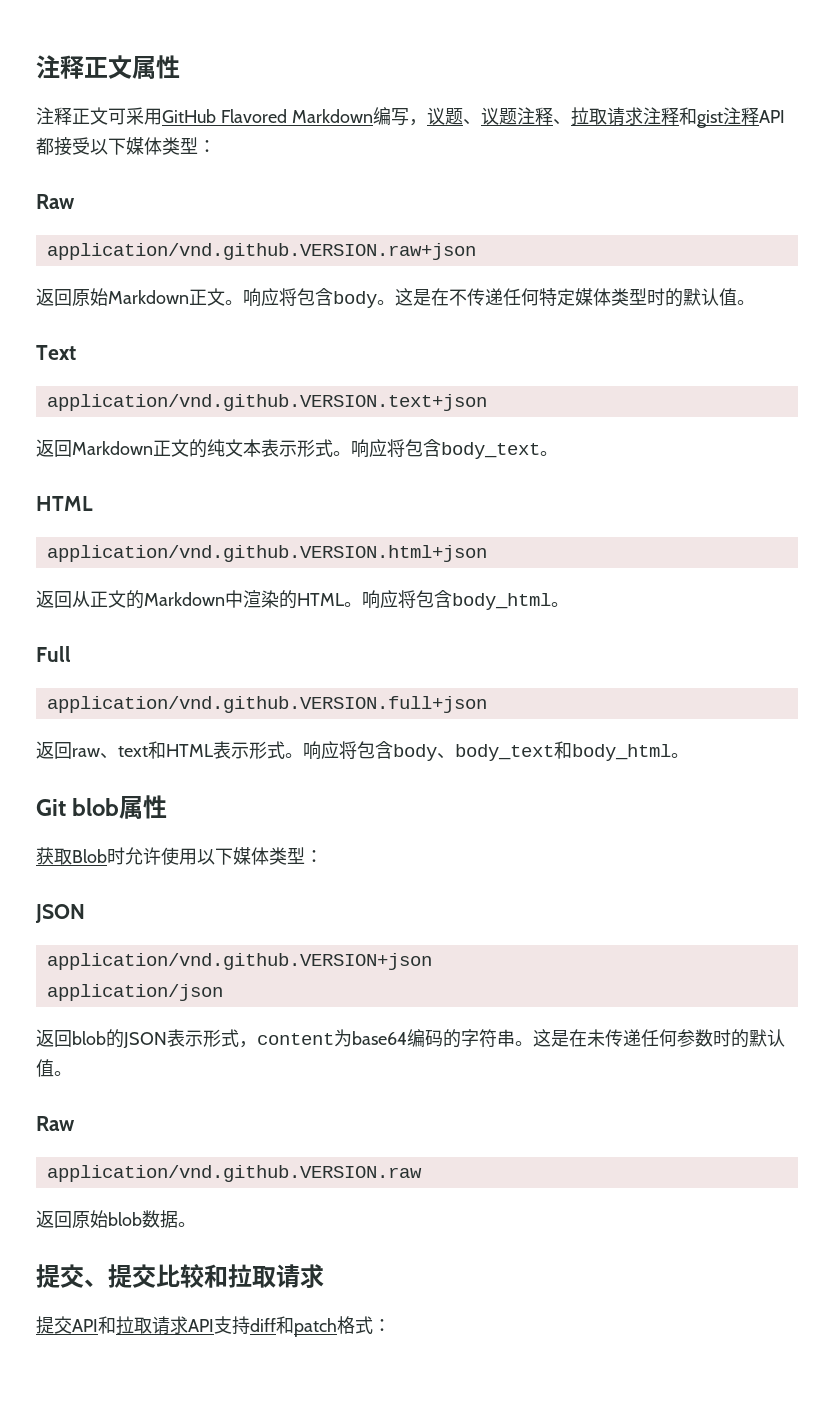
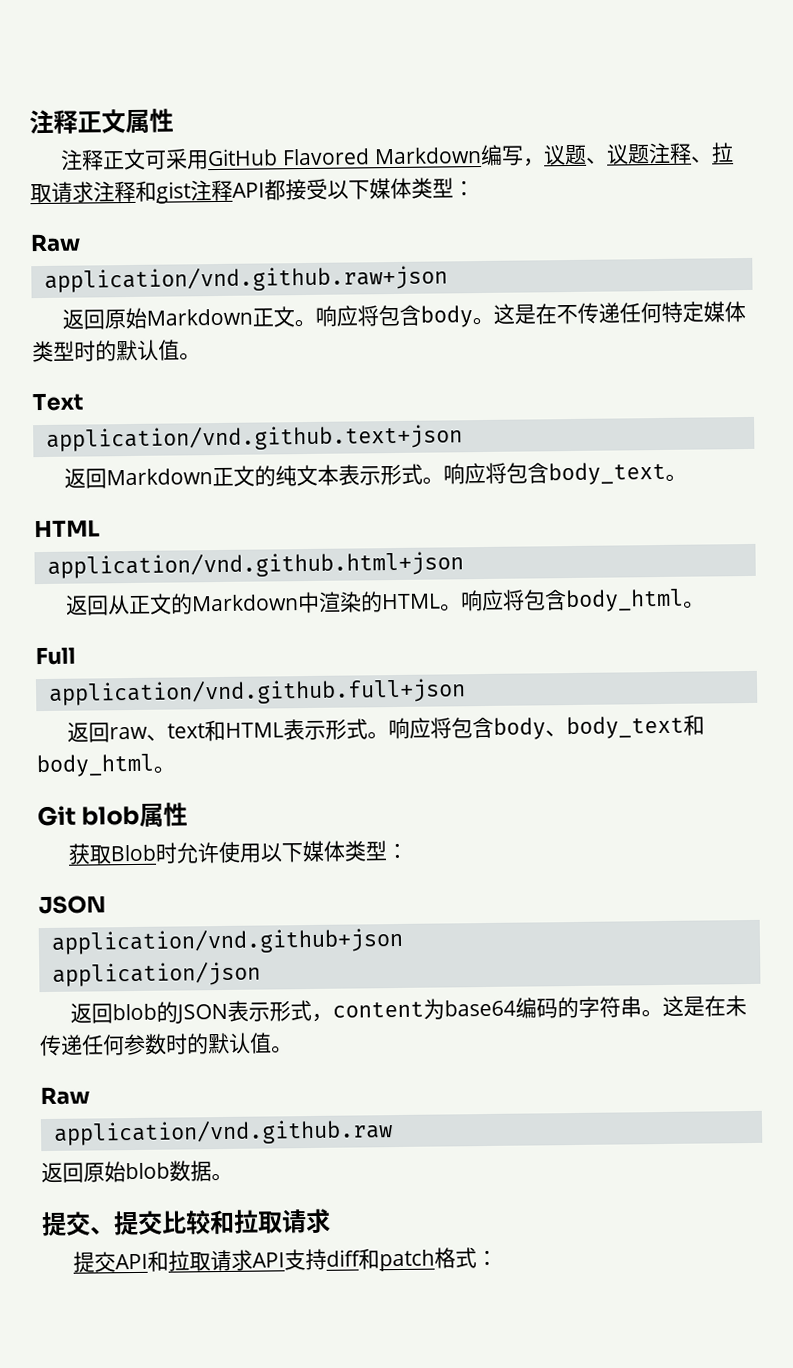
[46,243,476,260] application/vnd.github.VERSION.raw+json -> [43,265,448,293] application/vnd.github.raw+json
[46,394,487,411] application/vnd.github.VERSION.text+json -> [45,424,463,452] application/vnd.github.text+json
[46,545,487,562] application/vnd.github.VERSION.html+json -> [46,551,464,579] application/vnd.github.html+json
[46,696,487,713] application/vnd.github.VERSION.full+json -> [47,678,466,706] application/vnd.github.full+json
[46,953,432,970] application/vnd.github.VERSION+json -> [50,927,404,955] application/vnd.github+json
[46,1165,422,1182] application/vnd.github.VERSION.raw -> [52,1119,393,1146] application/vnd.github.raw

